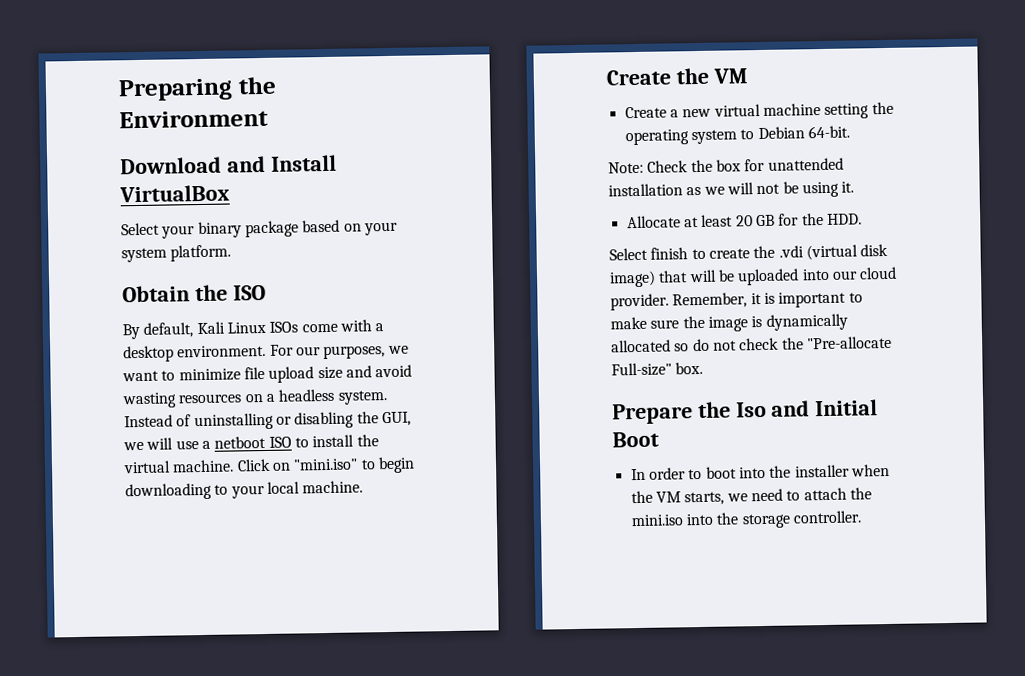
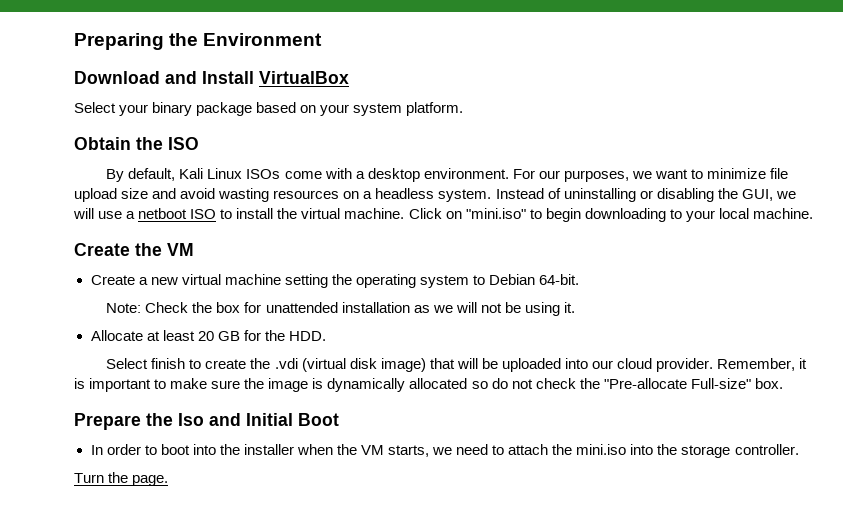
(862, 517) none -> [74,472,169,486] // Turn the page.

